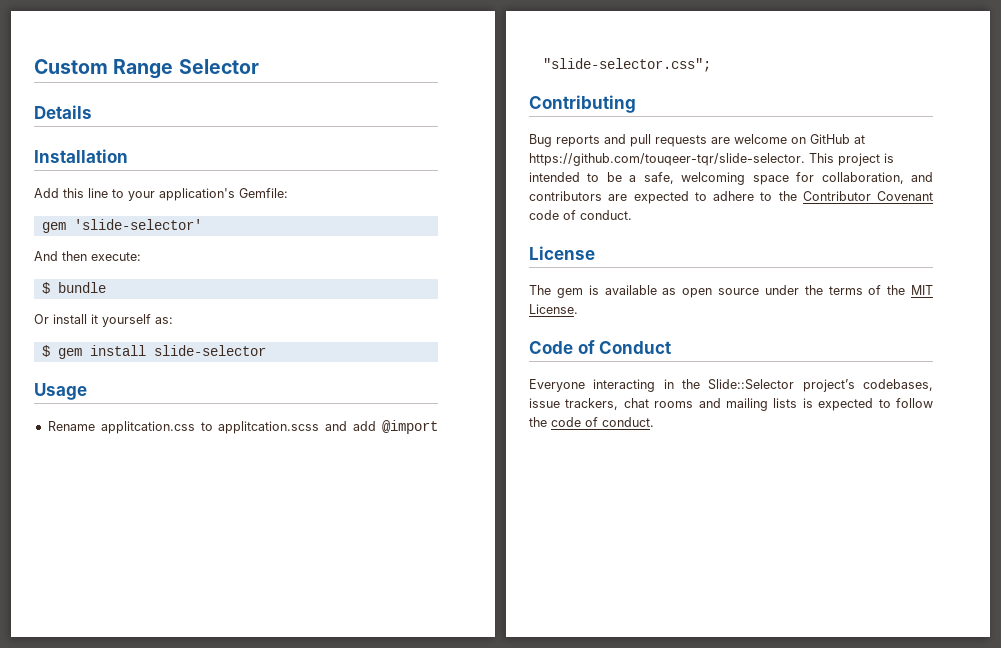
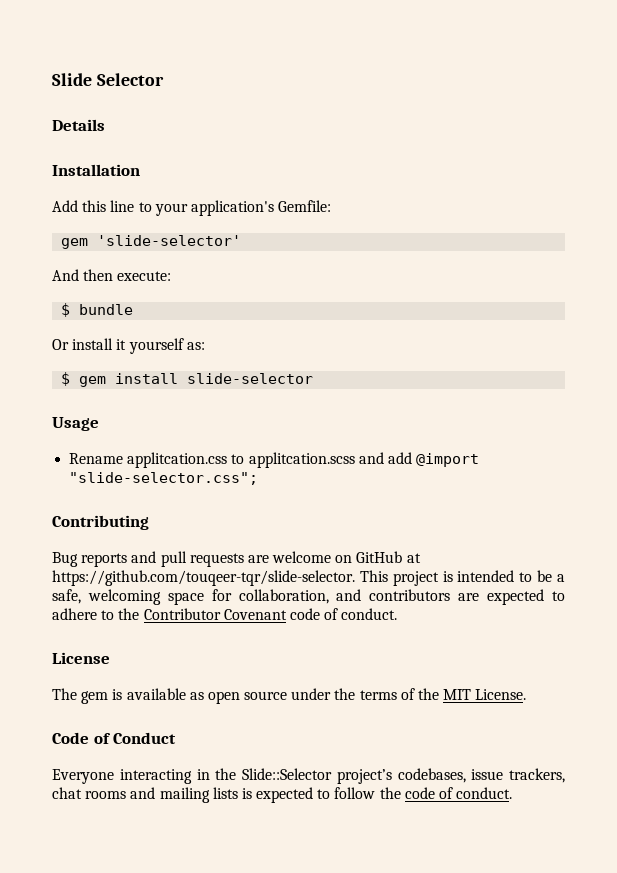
[34,59,174,79] Custom Range -> [52,73,92,86] Slide

